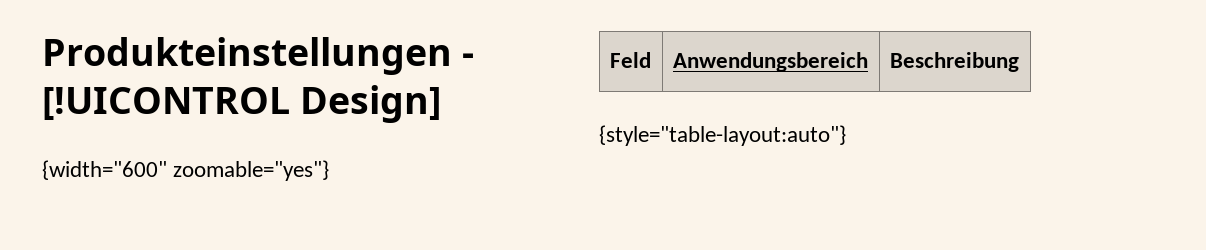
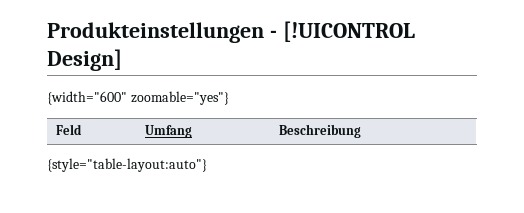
[672,52,868,72] Anwendungsbereich -> [145,125,193,138] Umfang

